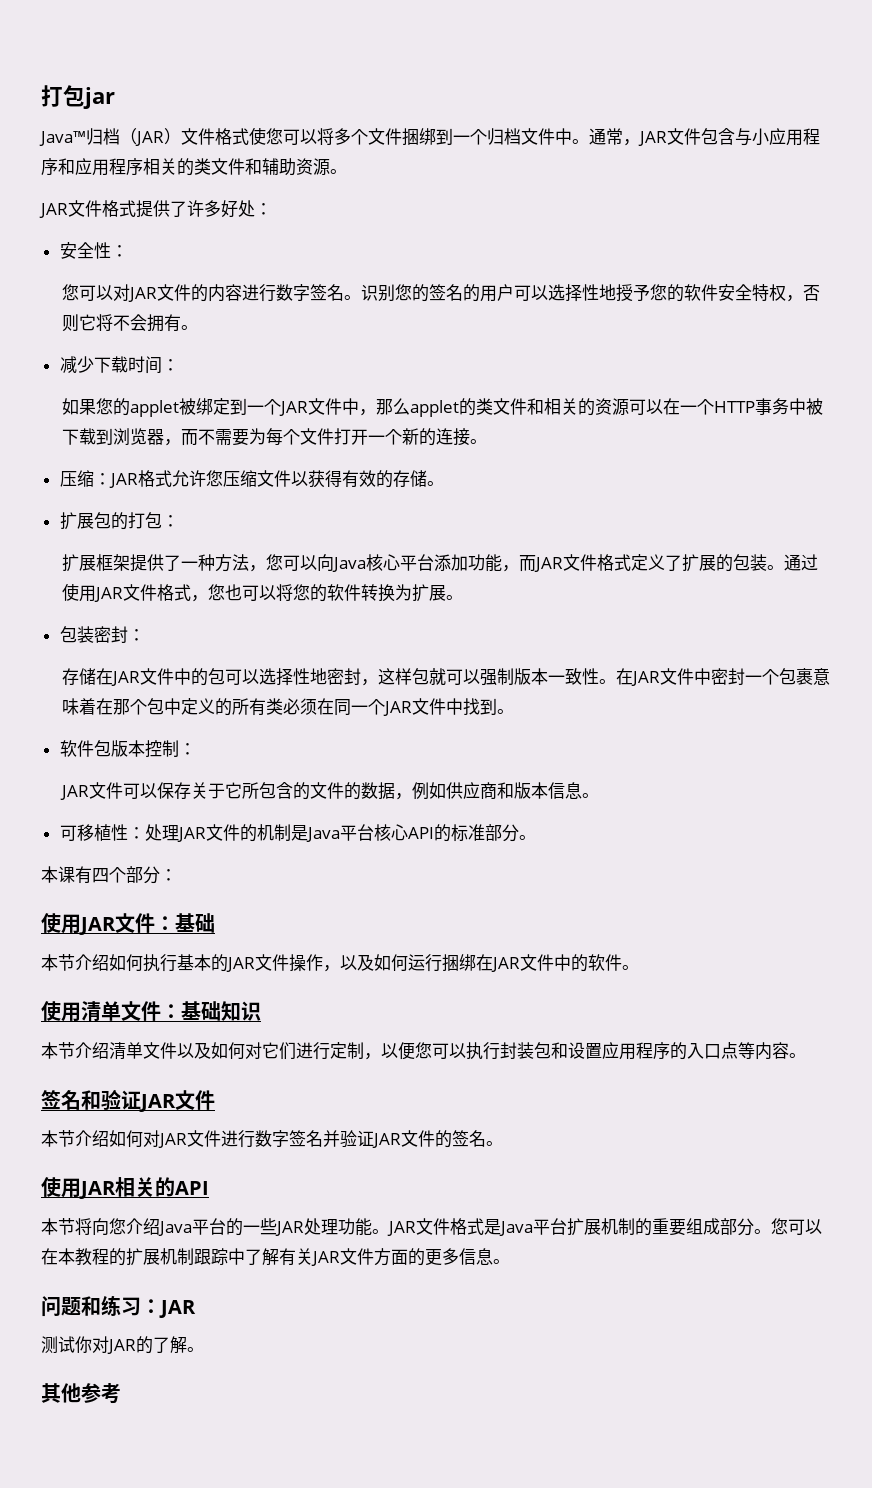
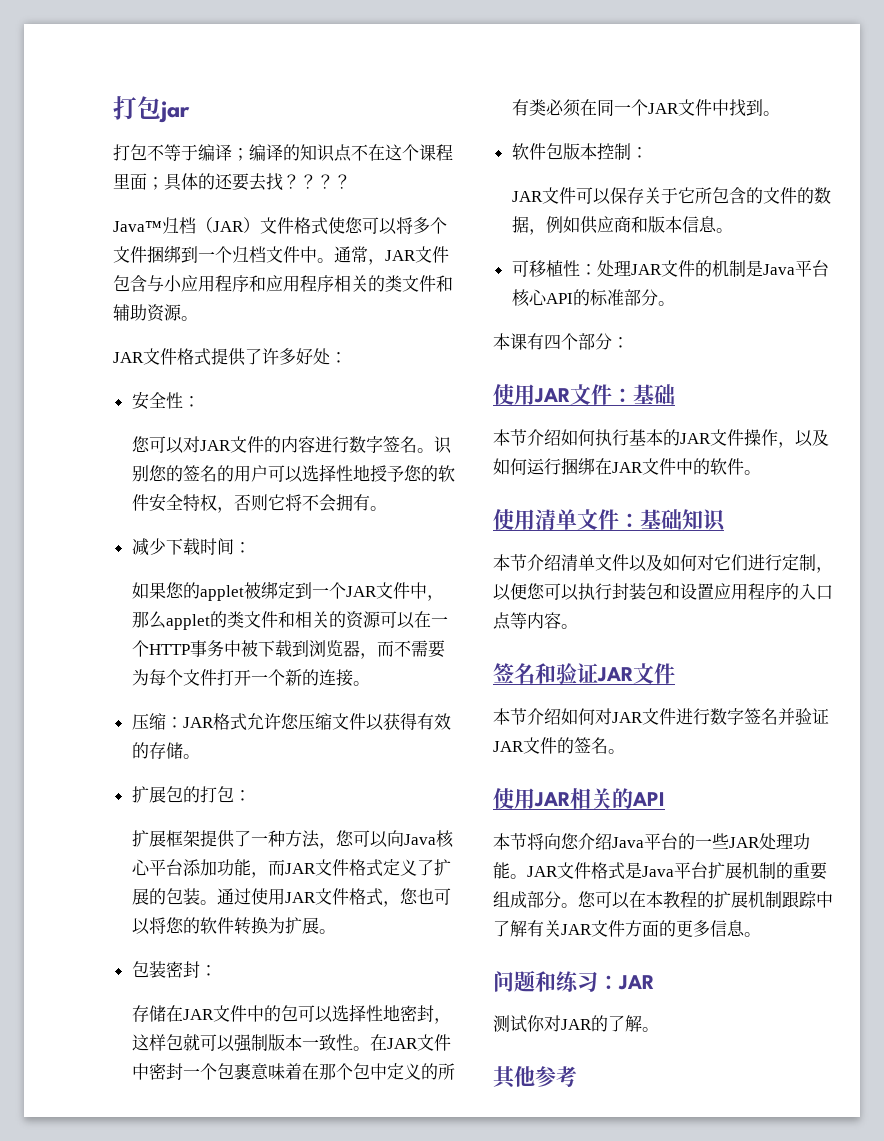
(115, 98) none -> [113,144,453,162] [113,173,351,191] // 打包不等于编译；编译的知识点不在这个课程里面；具体的还要去找？？？？

